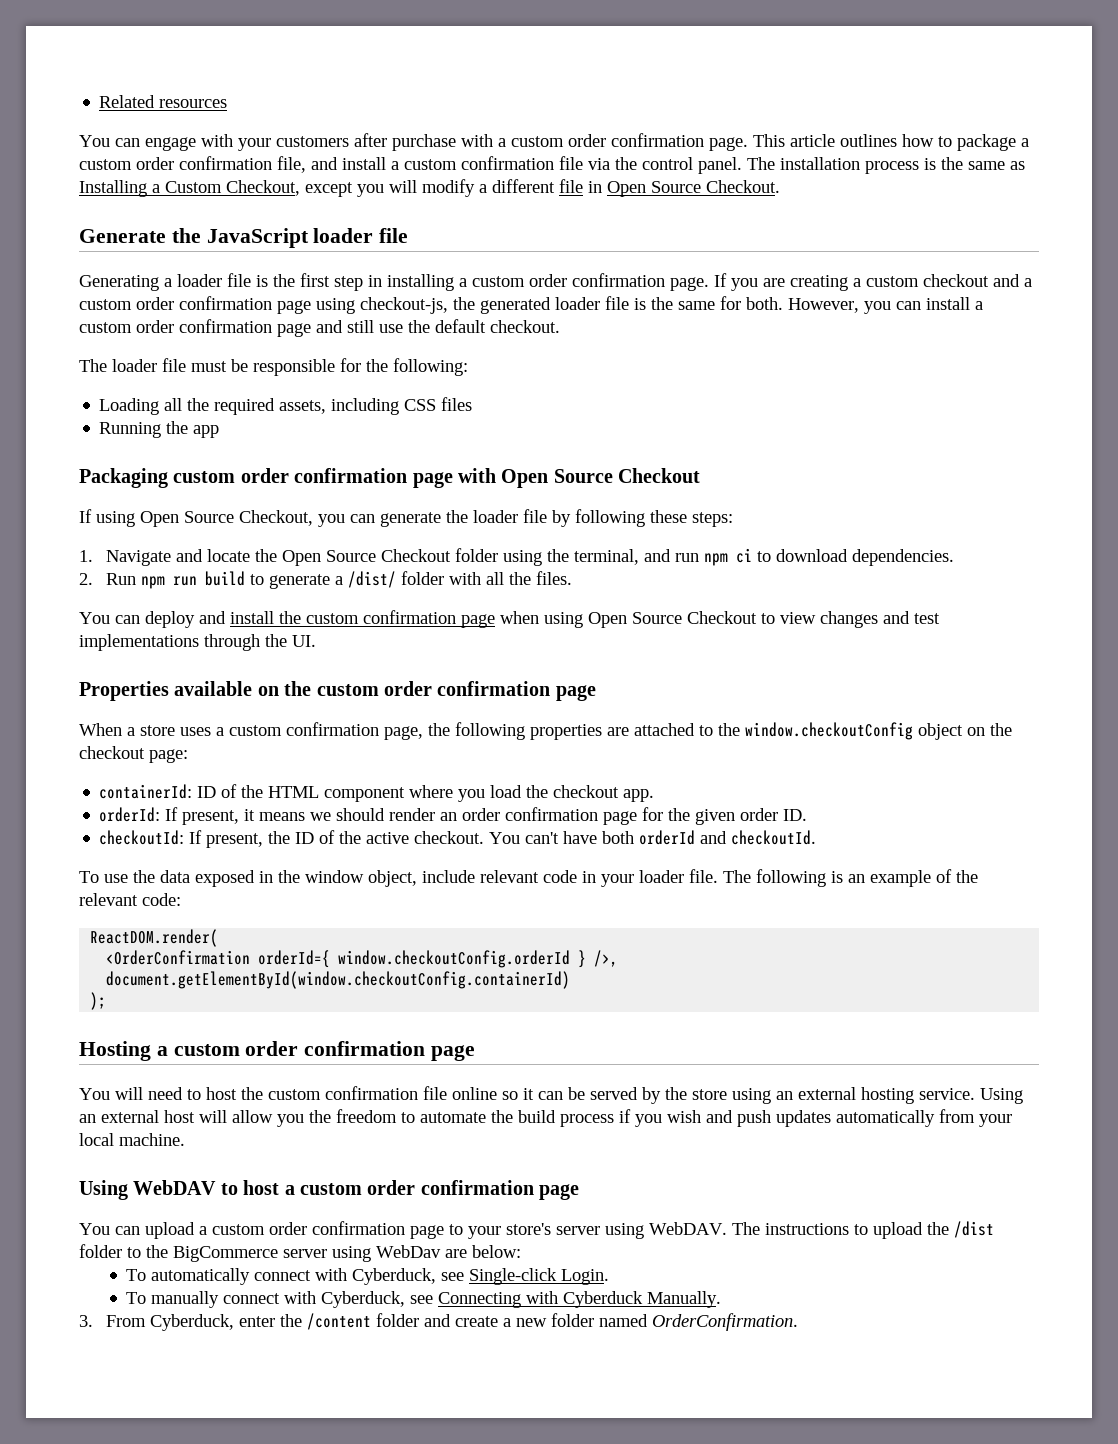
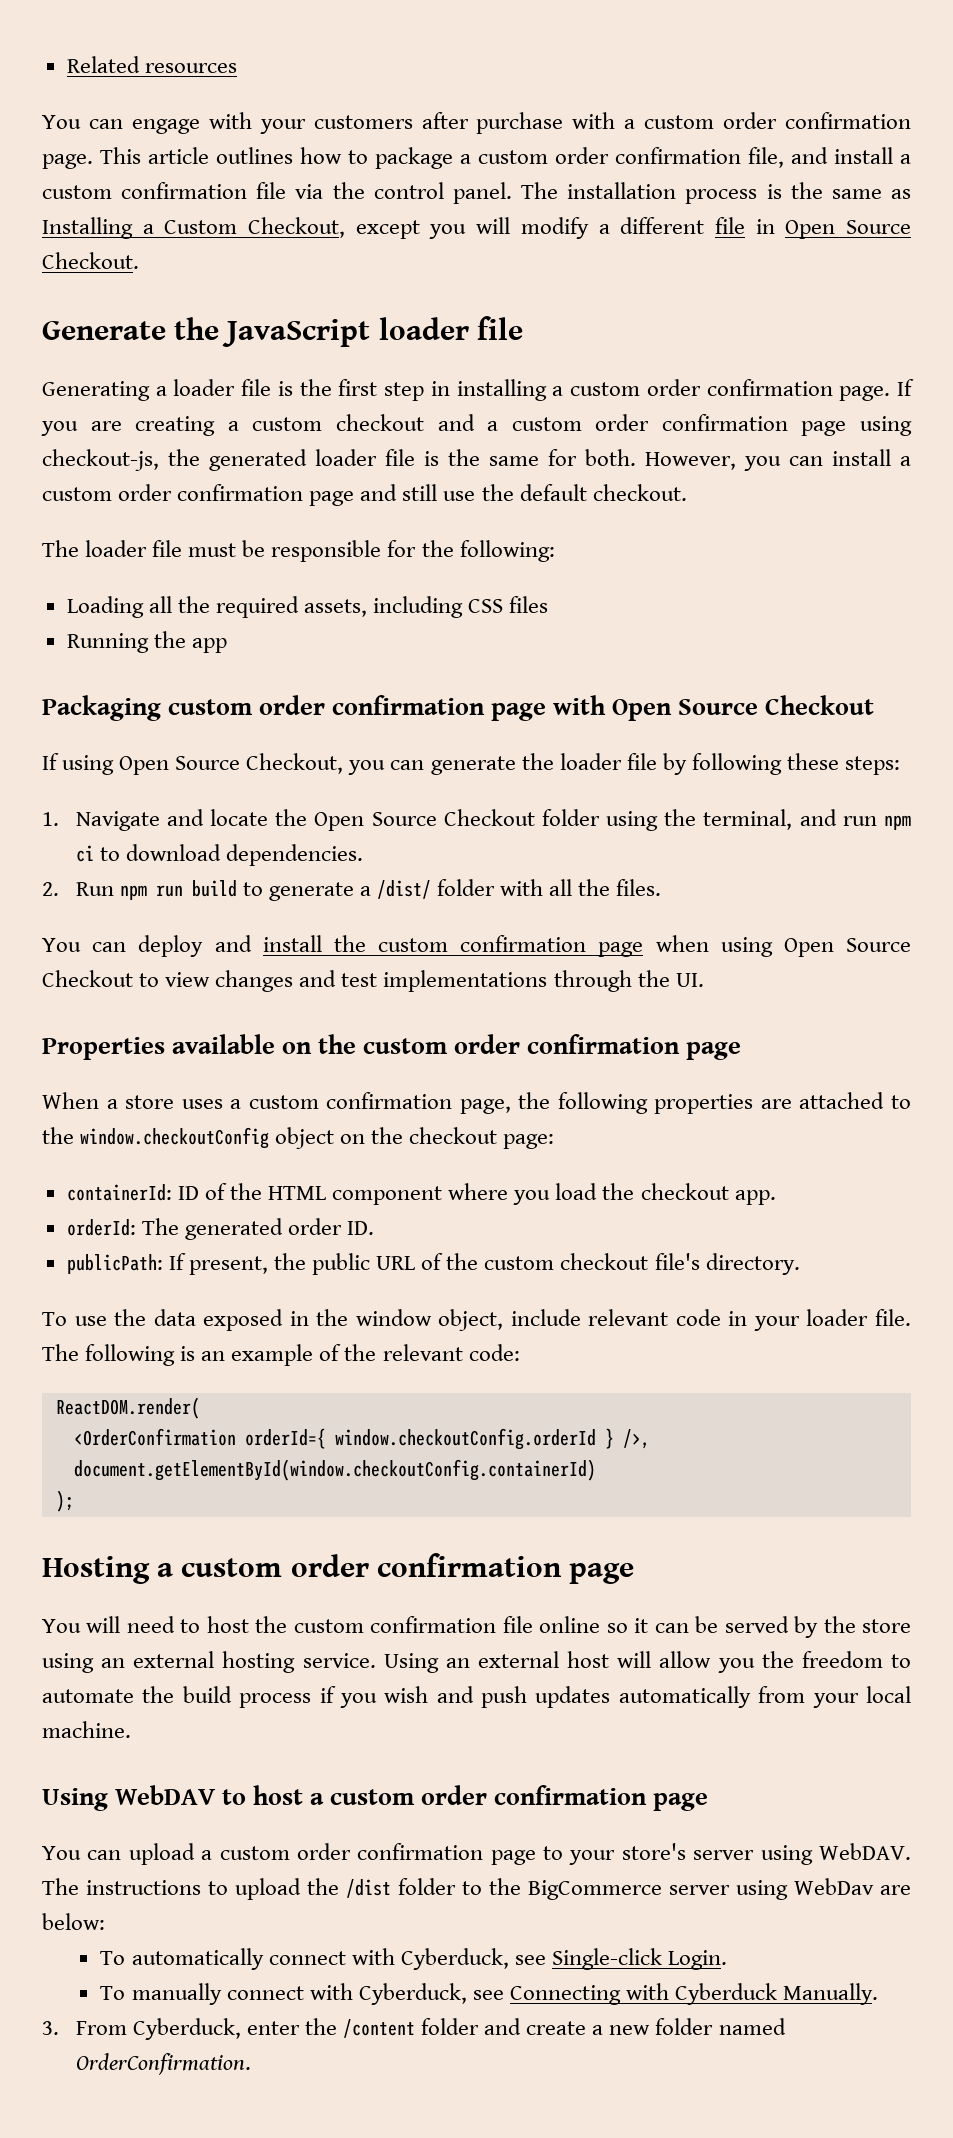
[165,807,736,825] If present, it means we should render an order confirmation page for the given -> [141,1218,283,1240] The generated
[99,830,185,845] checkoutId: -> [66,1254,163,1274] publicPath:
[295,830,817,845] ID of the active checkout. You can't have both orderId and checkoutId. -> [312,1253,800,1275] public URL of the custom checkout file's directory.

